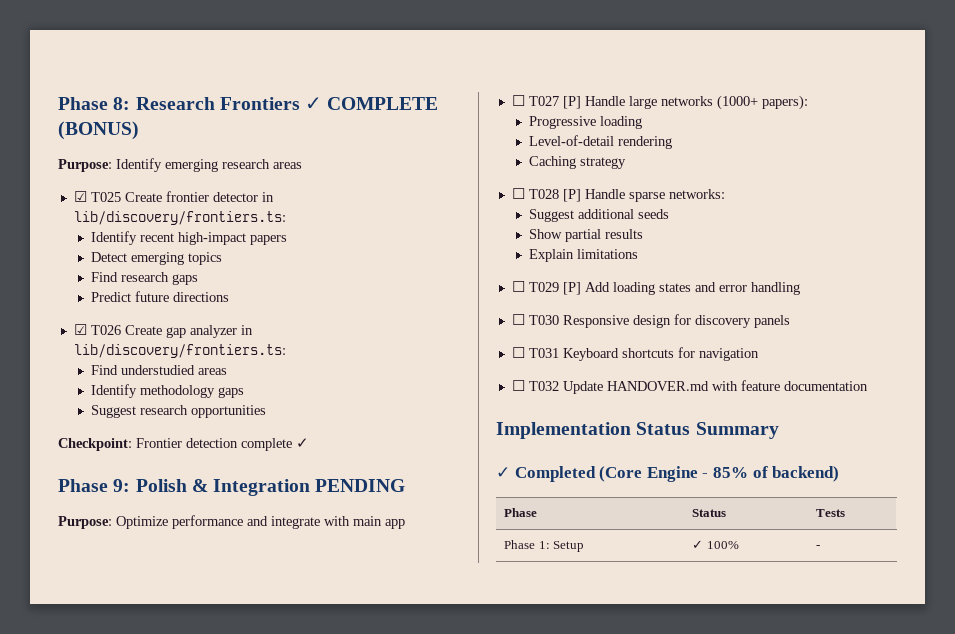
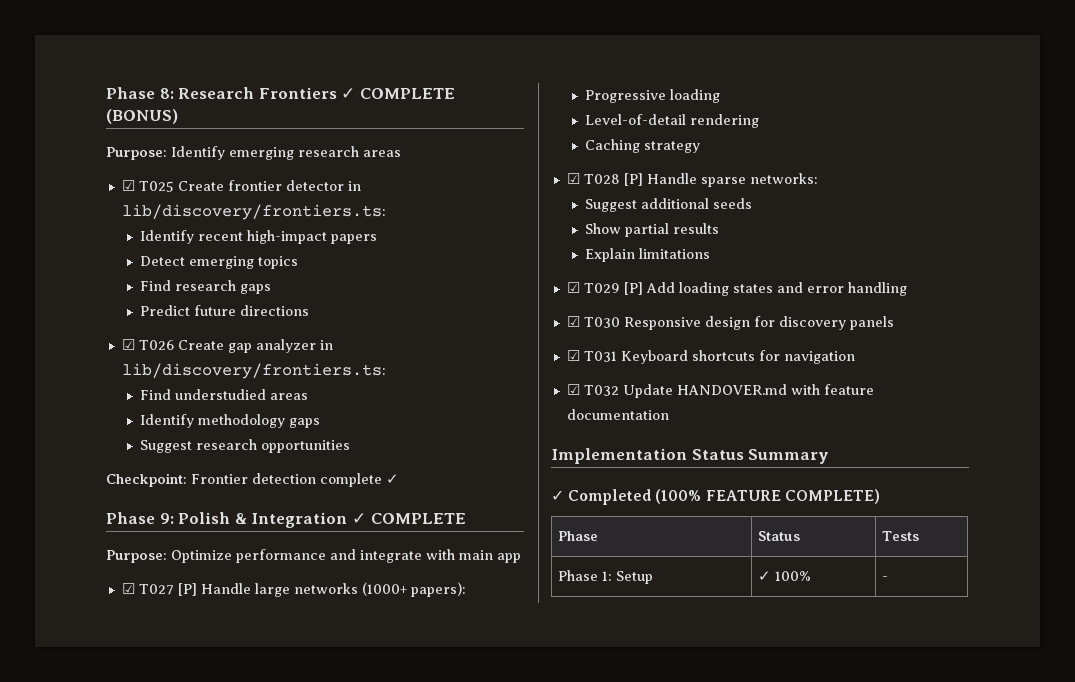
[315,479,406,492] PENDING -> [351,513,466,524] ✓ COMPLETE
[511,95,525,106] ☐ -> [121,583,135,594] ☑
[511,188,525,199] ☐ -> [566,173,580,184] ☑
[511,281,525,292] ☐ -> [566,282,580,293] ☑
[511,314,525,325] ☐ -> [566,316,580,327] ☑
[511,347,525,358] ☐ -> [566,350,580,361] ☑
[511,380,525,391] ☐ -> [566,384,580,395] ☑
[599,466,840,482] (Core Engine - 85% of backend) -> [655,489,880,504] (100% FEATURE COMPLETE)

